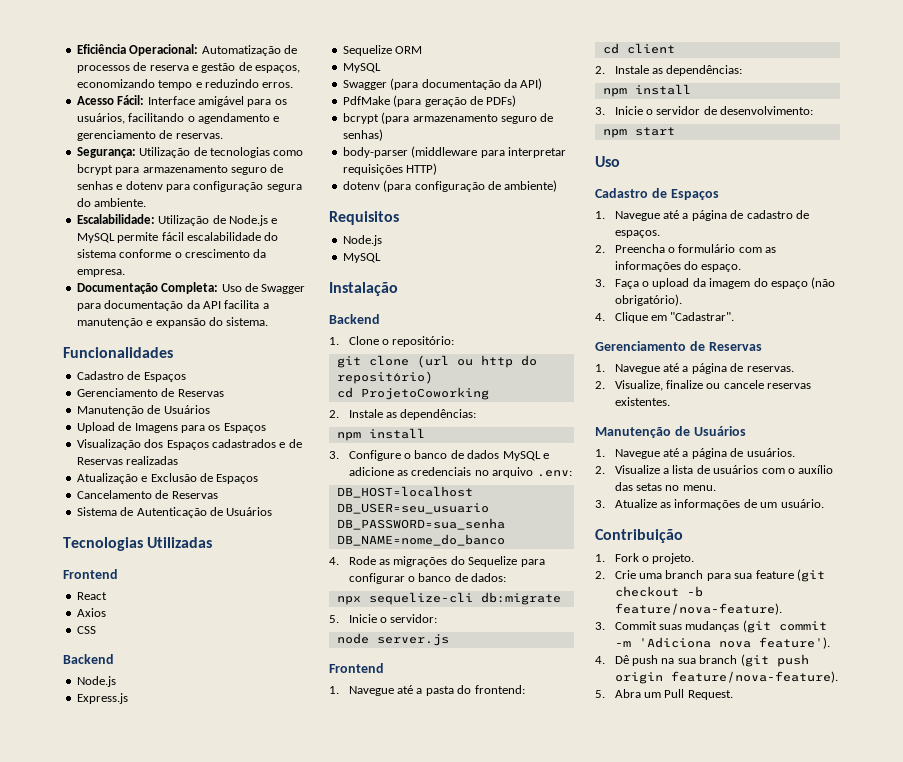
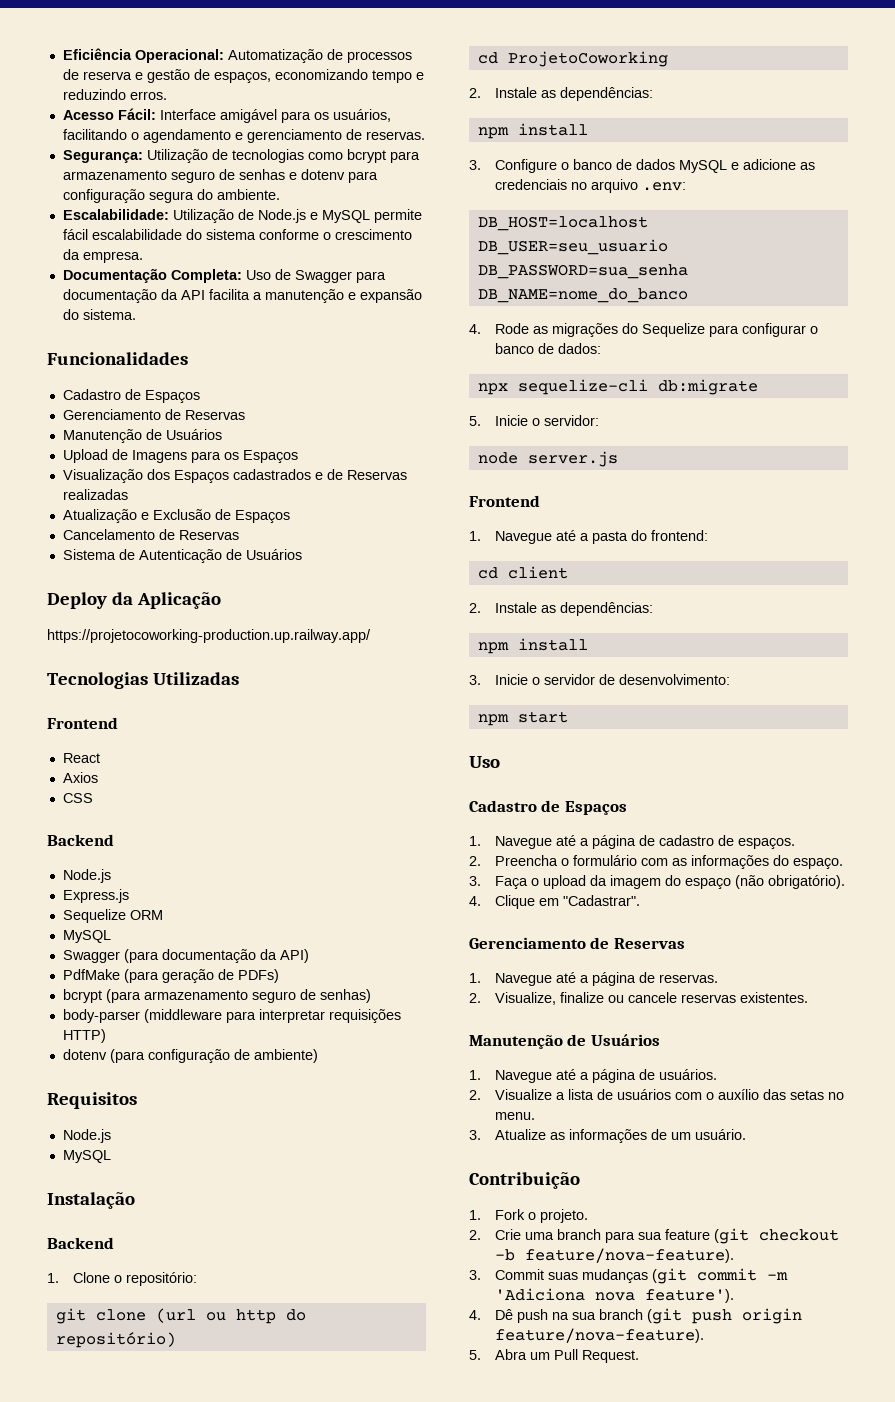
(273, 511) none -> [47,592,221,609] [47,629,371,643] // Deploy da Aplicação // https://projetocoworking-production.up.railway.app/

